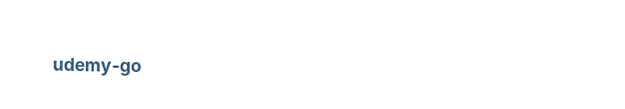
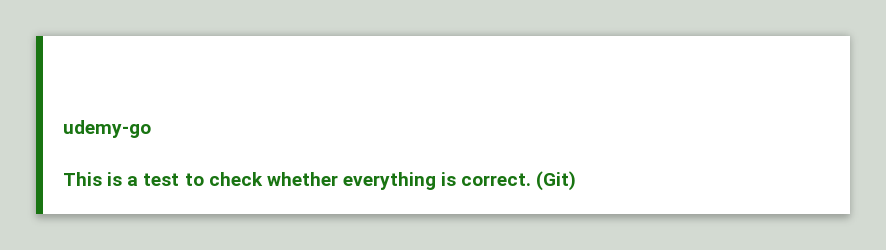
(142, 67) none -> [63,171,577,191] // This is a test to check whether everything is correct. (Git)

